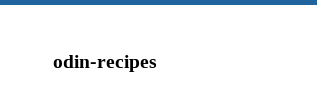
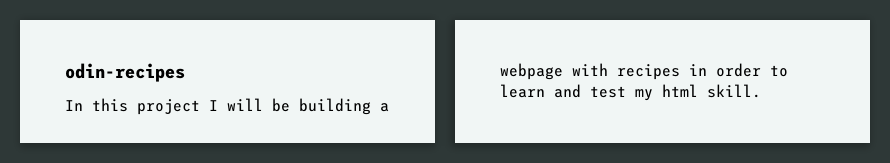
(157, 63) none -> [65,98,389,115] [500,63,788,80] [500,84,761,101] // In this project I will be building a webpage with recipes in order to learn and test my html skill.

